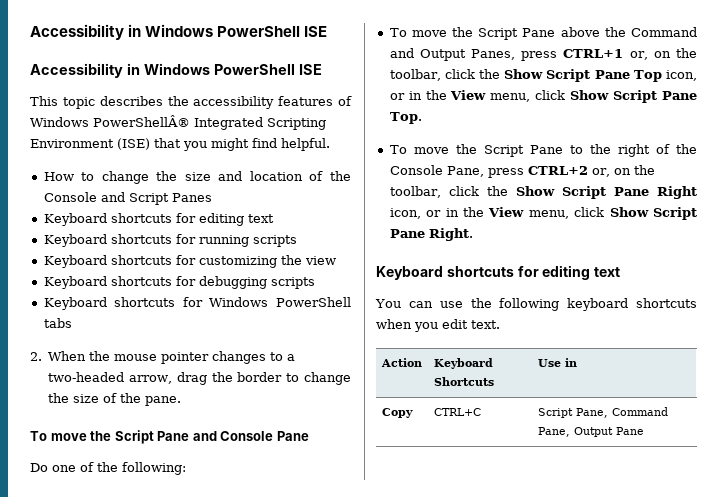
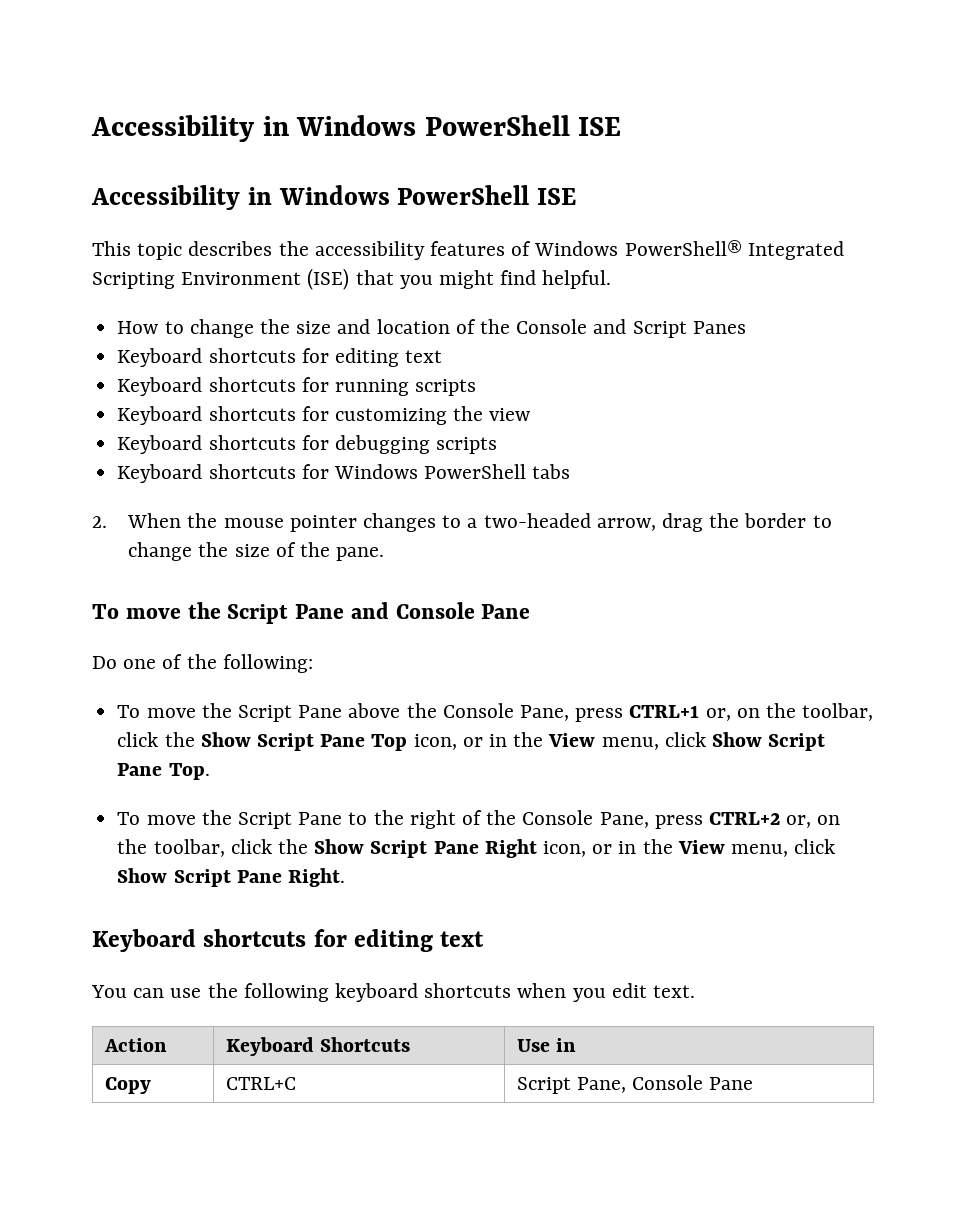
[93,115,190,127] PowerShellÂ® -> [624,240,742,256] PowerShell®
[631,27,697,37] [389,48,516,61] Command and Output Panes, -> [442,703,569,721] Console Pane,
[611,407,668,416] [537,427,613,437] Command Pane, Output -> [631,1075,703,1090] Console

